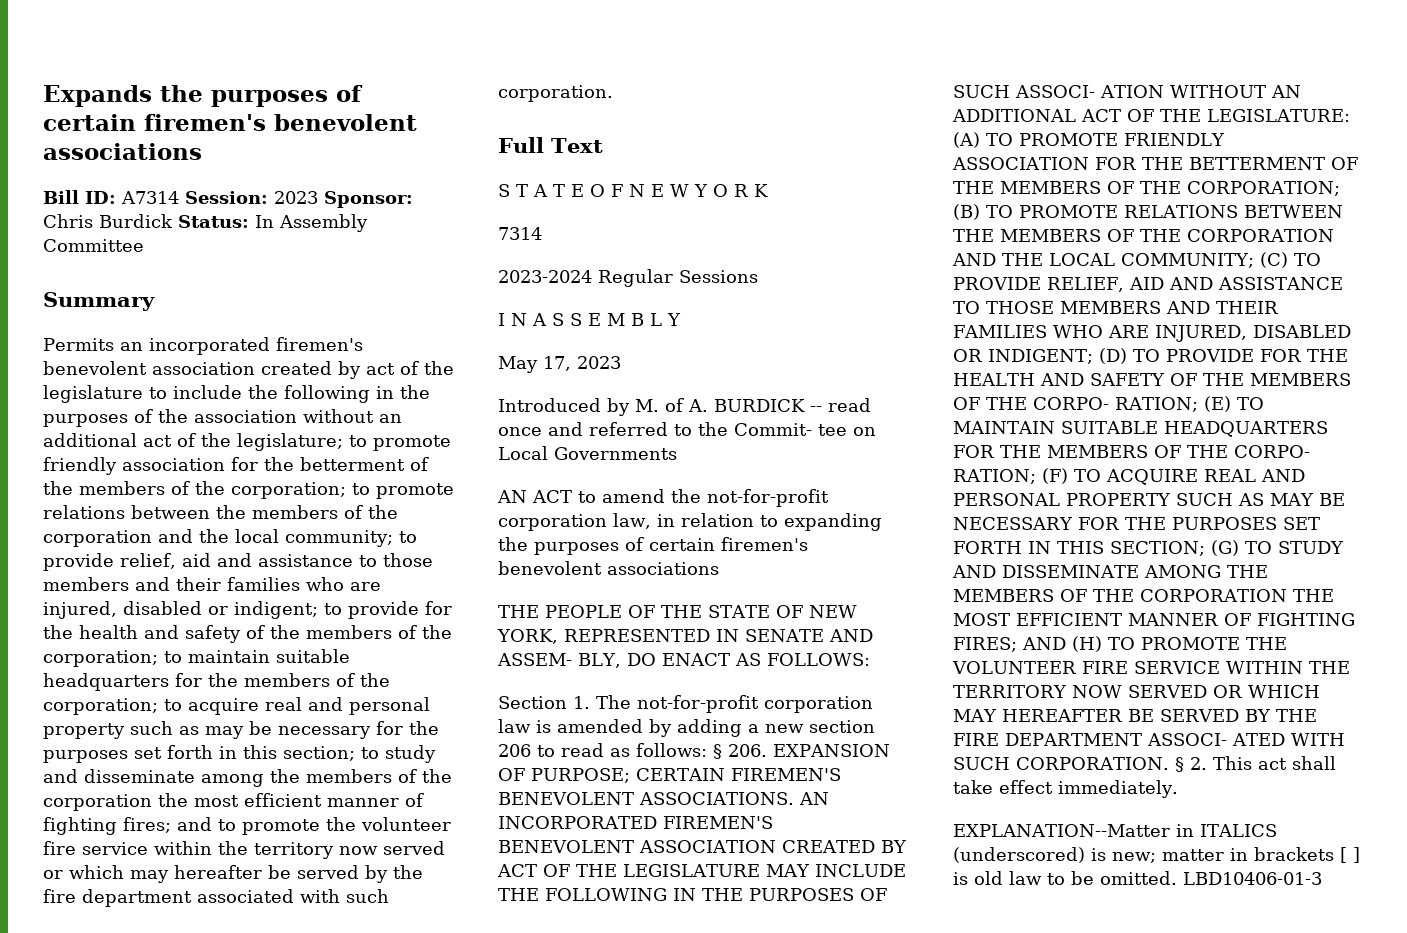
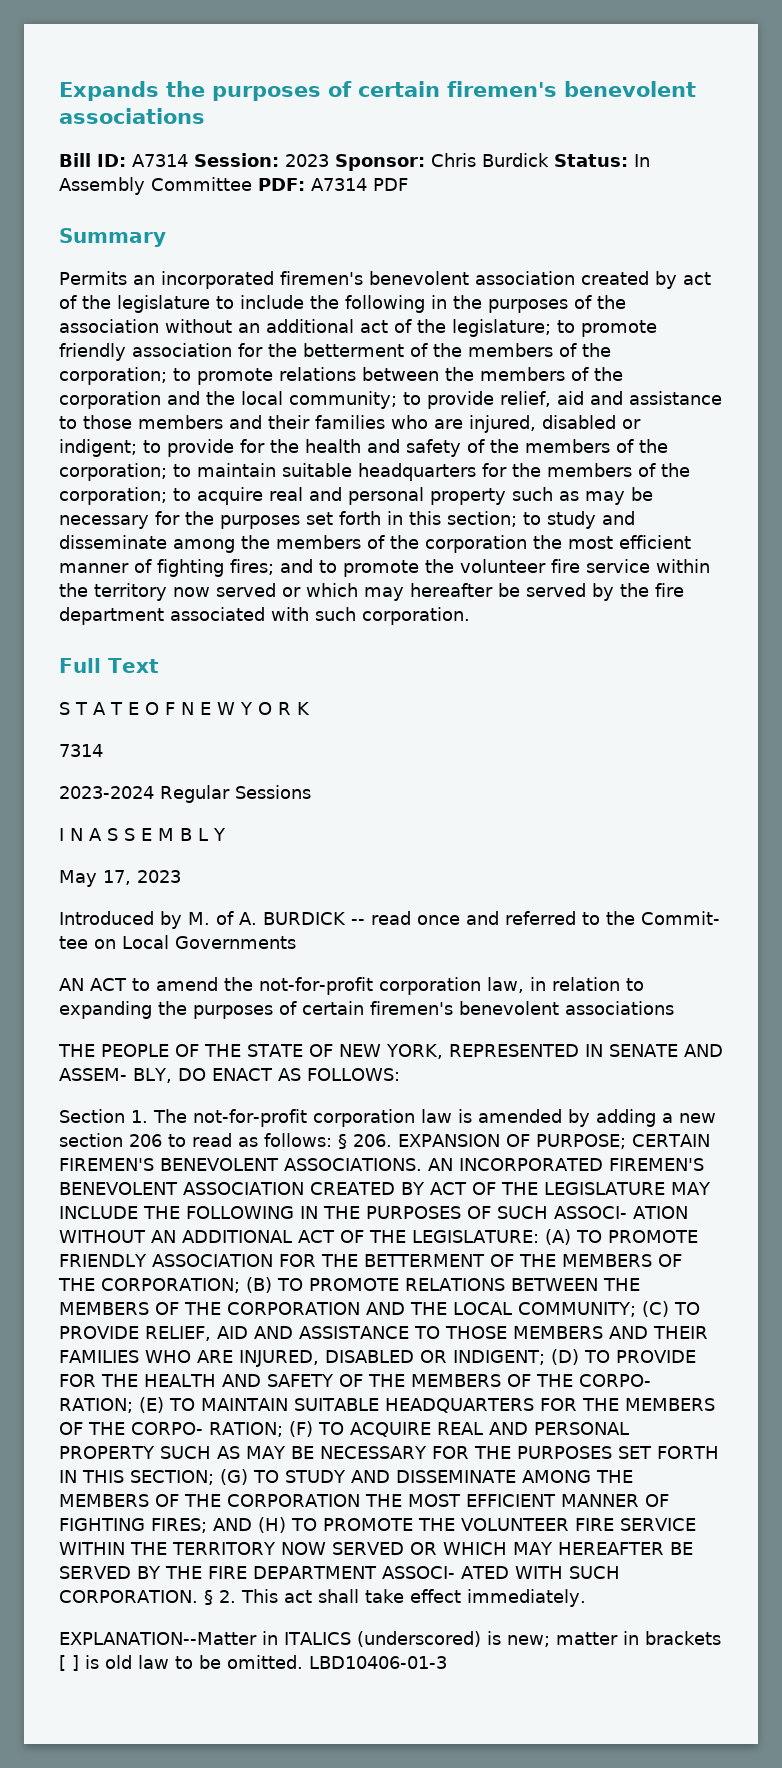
(144, 245) none -> [258,178,408,191] PDF: A7314 PDF

